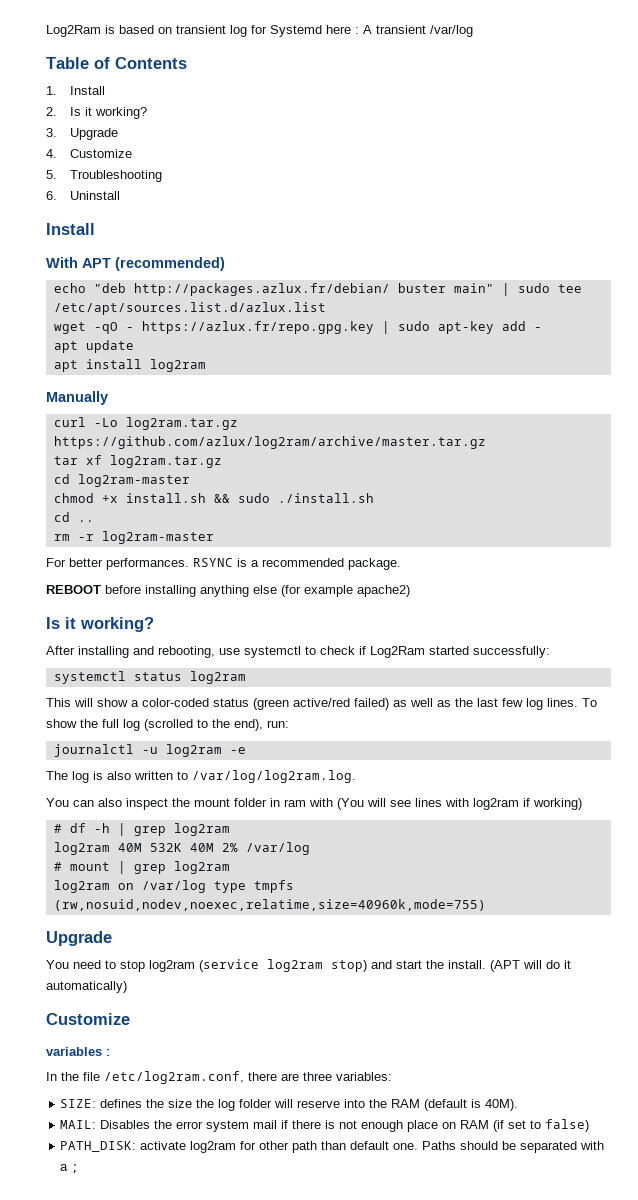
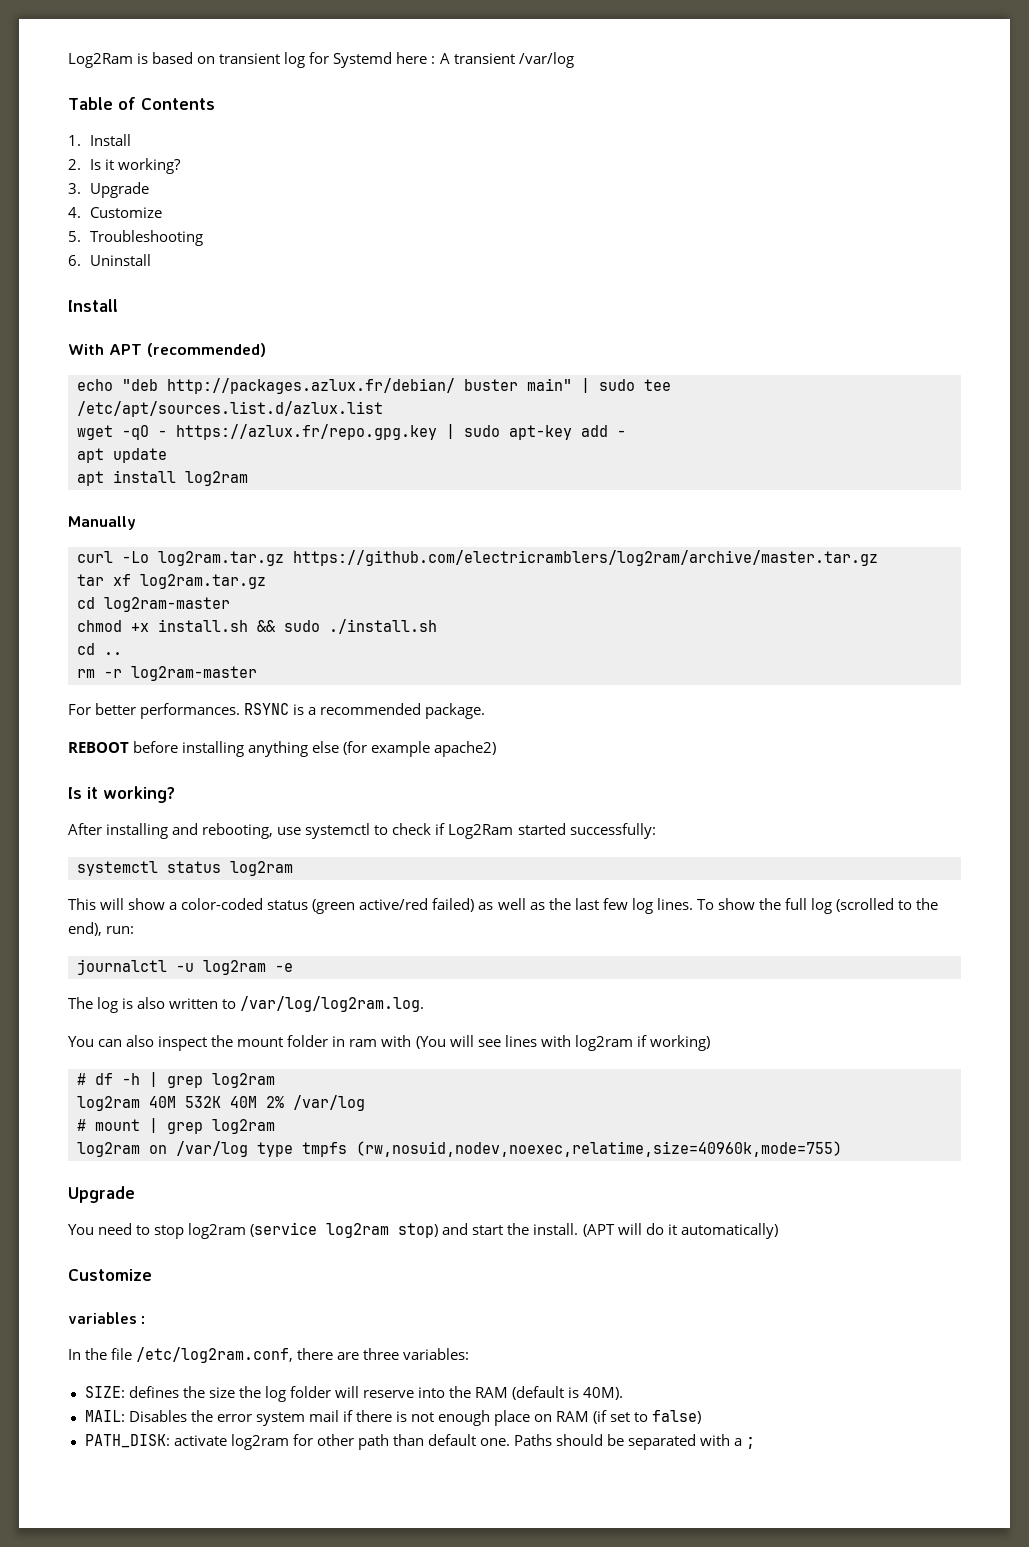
[53,436,486,449] https://github.com/azlux/log2ram/archive/master.tar.gz -> [293,550,878,566] https://github.com/electricramblers/log2ram/archive/master.tar.gz

